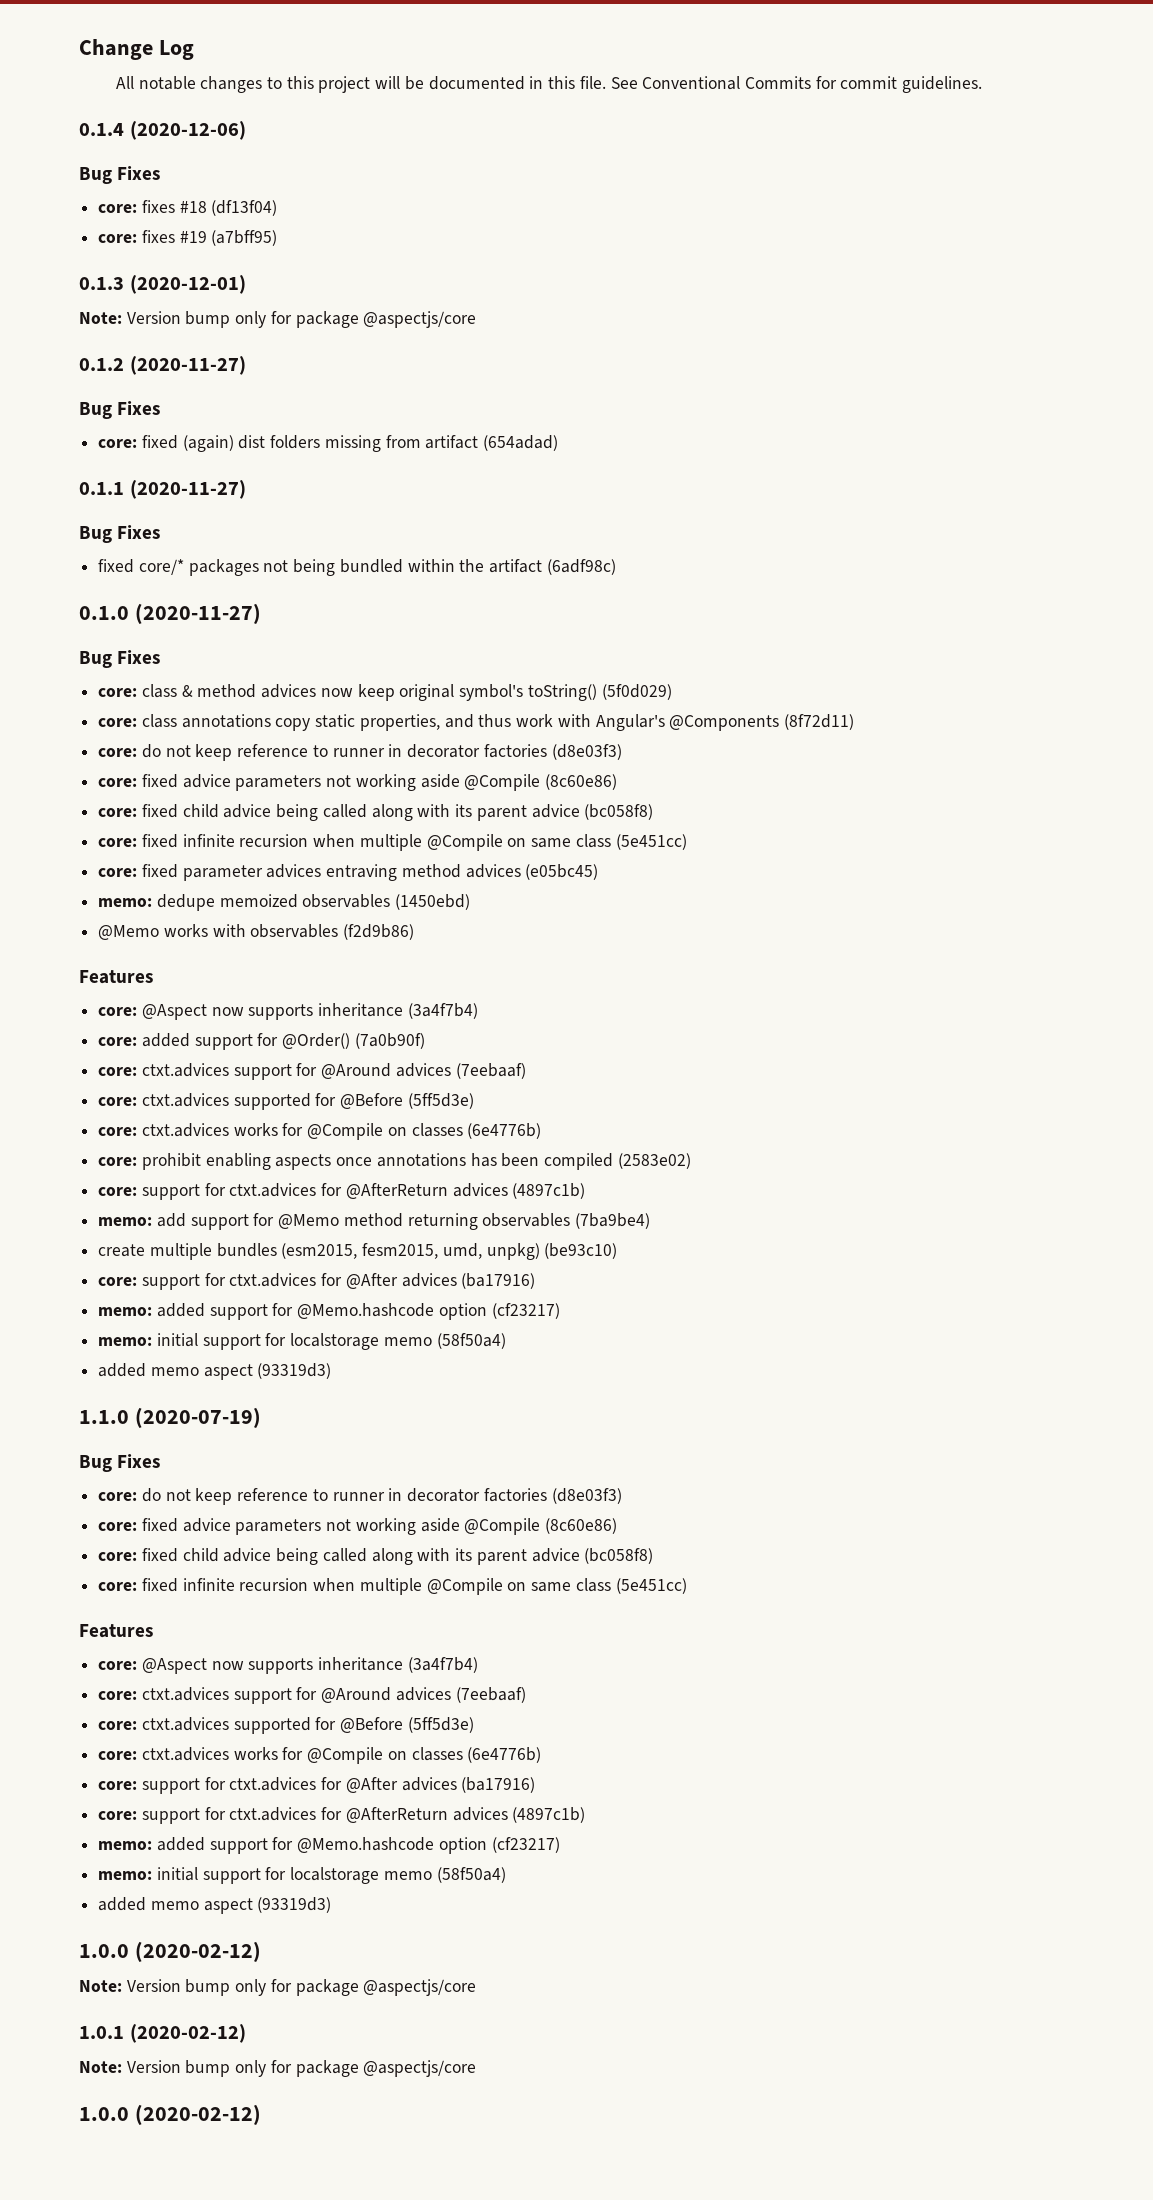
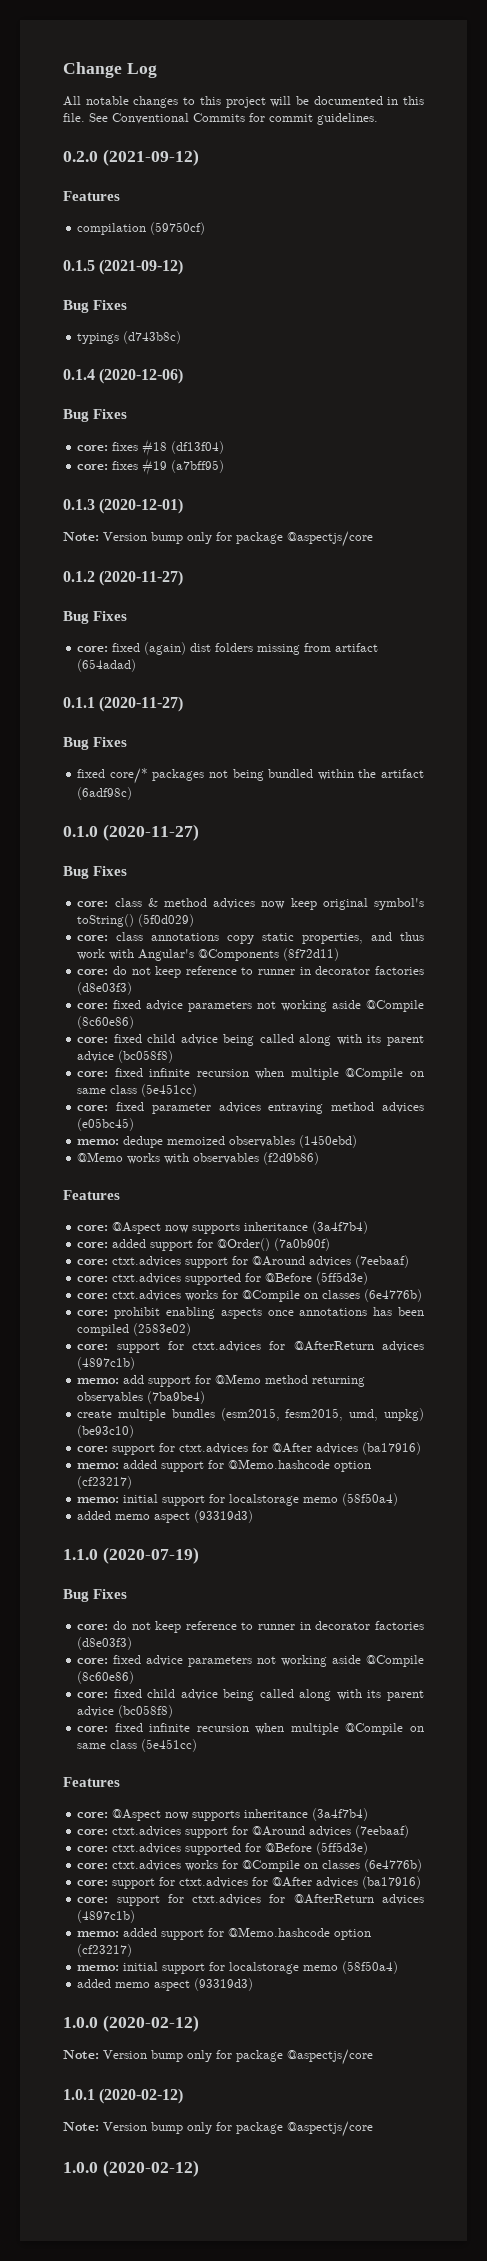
(983, 84) none -> [63,149,199,166] [63,191,120,201] [77,222,206,235] [63,259,184,275] [63,300,128,313] [77,331,182,344] // 0.2.0 (2021-09-12) // Features // compilation (59750cf) // 0.1.5 (2021-09-12) // Bug Fixes // typings (d743b8c)

